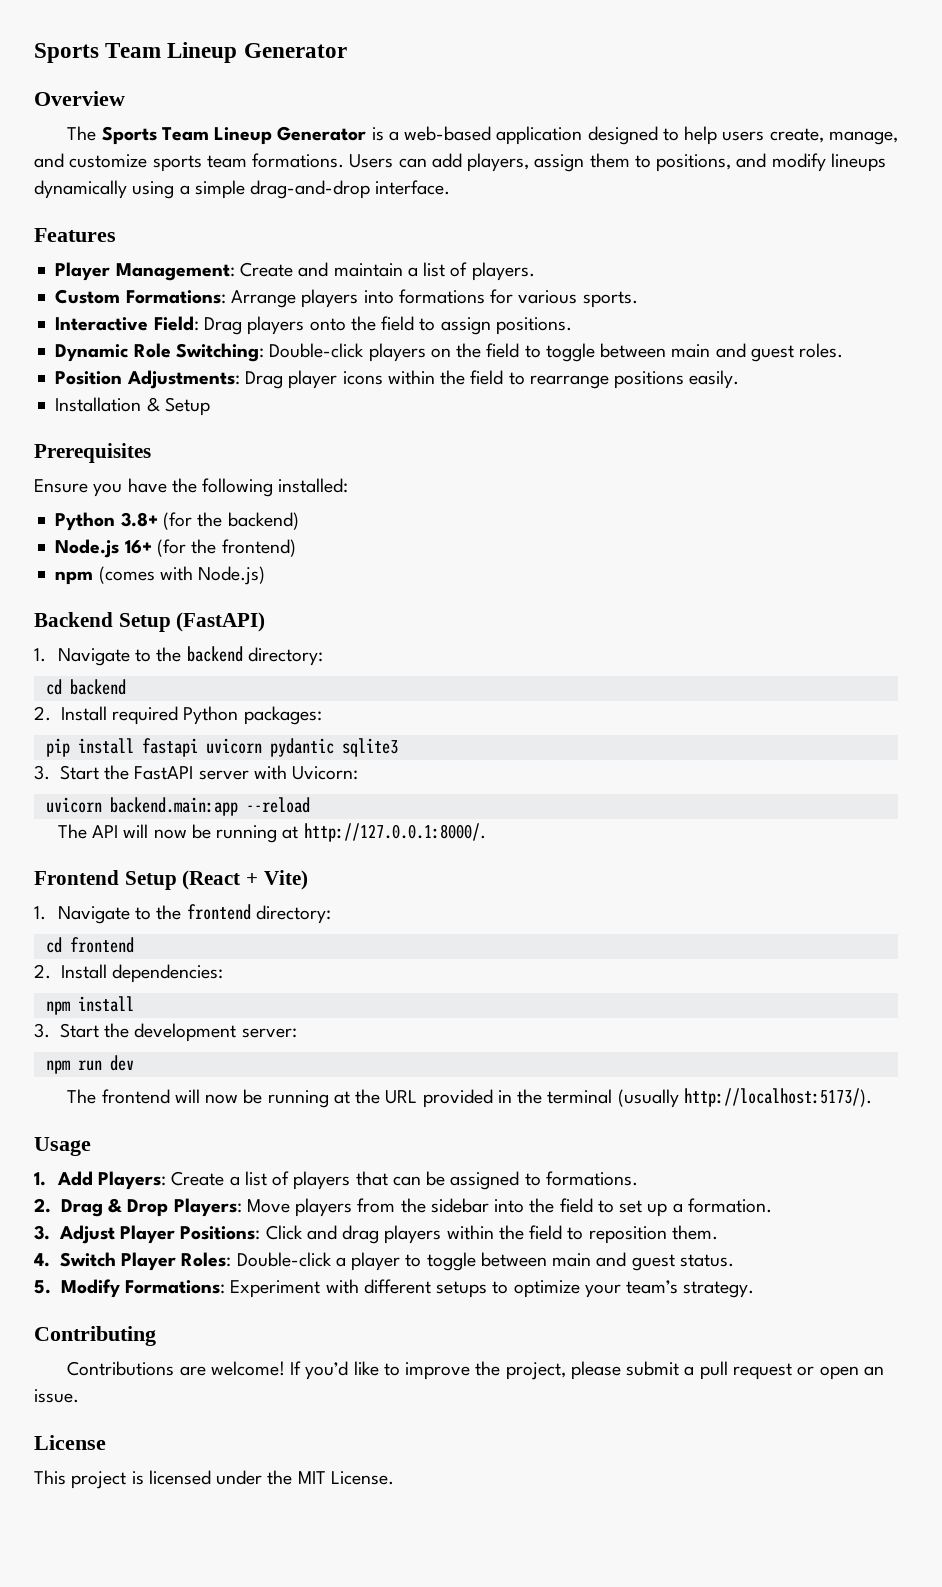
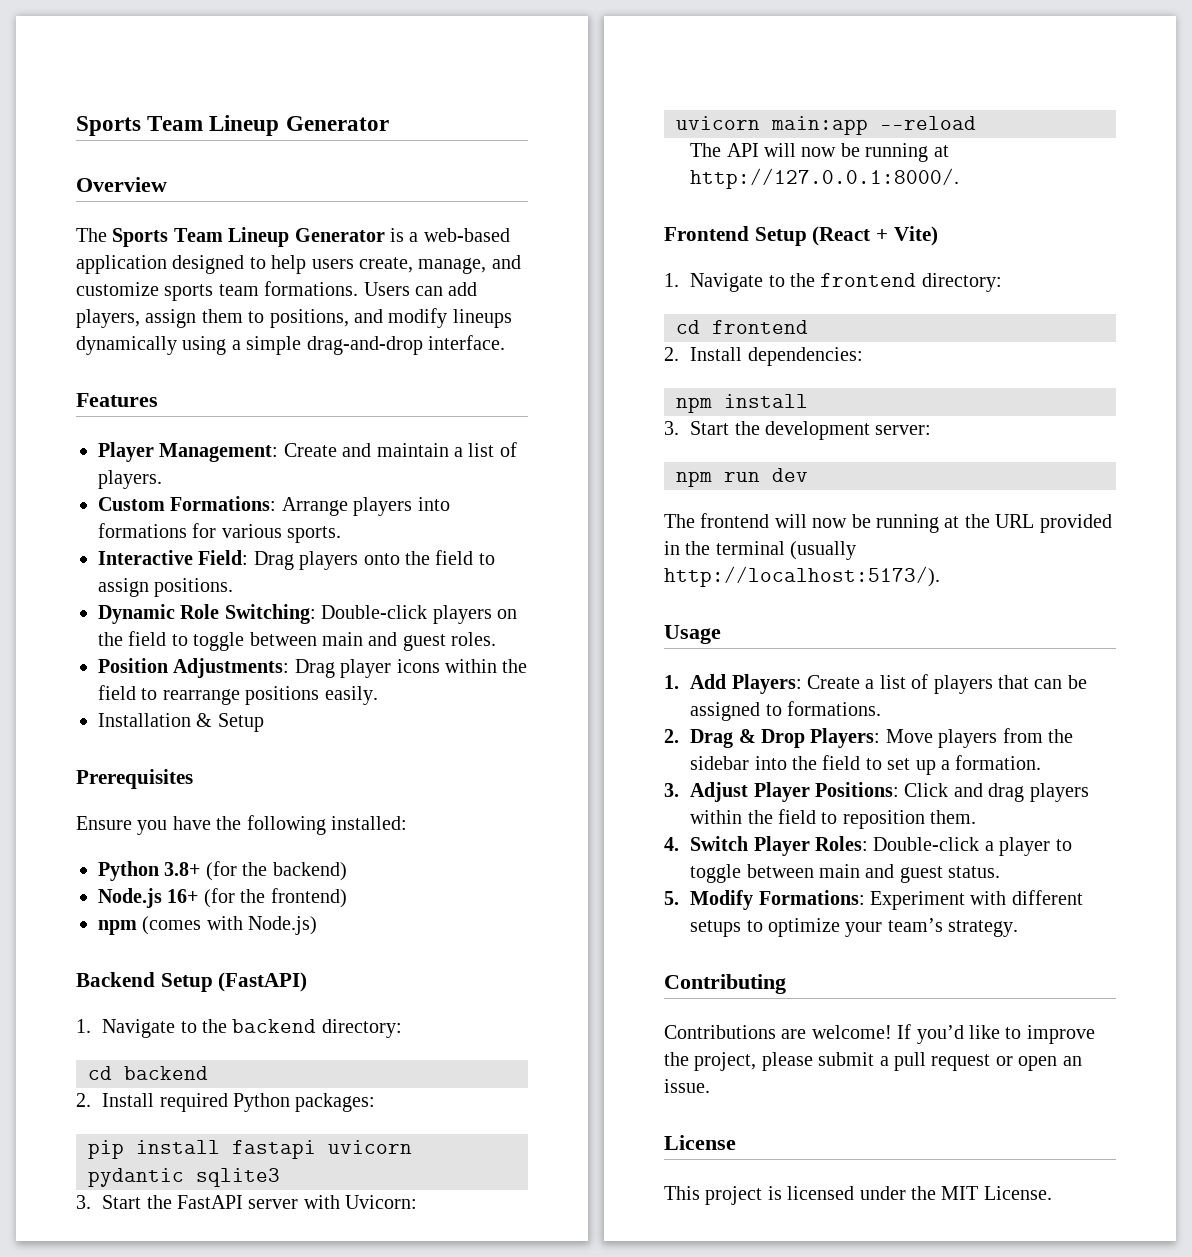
[109,797,238,816] backend.main:app -> [771,116,868,135] main:app

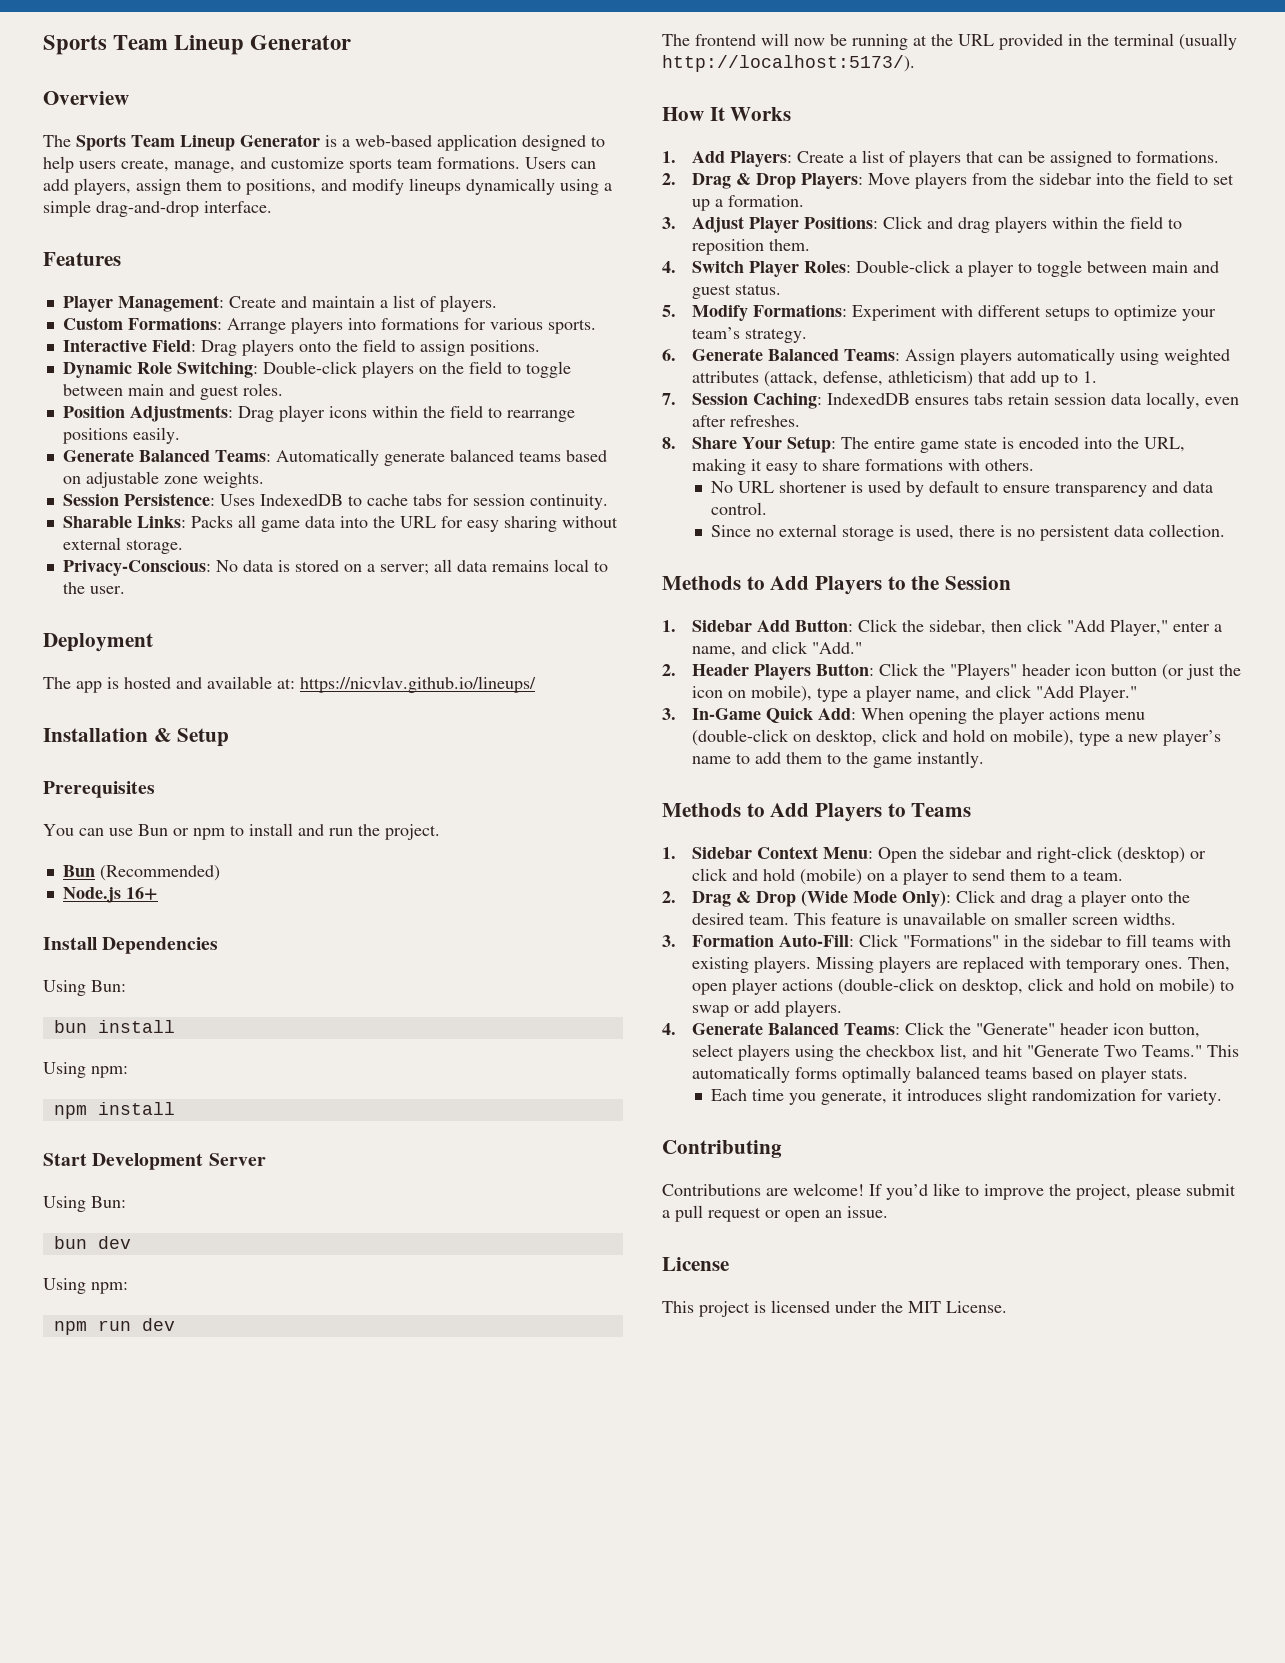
[98,713,264,732] [76,769,193,789] [76,815,407,835] [98,861,347,881] [98,888,347,908] [98,916,318,935] [76,972,308,992] [76,1019,402,1038] [88,1066,208,1080] [76,1093,376,1112] [88,1140,412,1159] [88,1168,280,1187] [76,1195,418,1209] [676,116,976,135] [690,143,949,162] [690,168,960,189] [664,226,938,246] [664,273,1002,292] [676,320,808,334] [664,347,863,366] [676,394,808,413] [664,421,932,440] Installation & Setup // Prerequisites // Ensure you have the following installed: // Python 3.8+ (for the backend) // Node.js 16+ (for the frontend) // npm (comes with Node.js) // Backend Setup (FastAPI) // 1. Navigate to the backend directory: // cd backend // 2. Install required Python packages: // pip install fastapi uvicorn pydantic sqlite3 // 3. Start the FastAPI server with Uvicorn: // uvicorn main:app --reload // The API will now be running at http://127.0.0.1:8000/. // Frontend Setup (React + Vite) // 1. Navigate to the frontend directory: // cd frontend // 2. Install dependencies: // npm install // 3. Start the development server: -> [62,449,607,466] [62,471,264,488] [62,493,608,510] [62,515,618,532] [62,537,183,554] [62,559,608,576] [62,582,125,594] [43,633,153,652] [43,676,536,693] [43,728,230,747] [43,781,155,798] [43,823,440,840] [62,865,220,881] [62,887,158,903] [43,937,219,954] [43,980,126,996] [53,1020,175,1033] [43,1062,128,1078] [53,1102,175,1119] [43,1153,266,1170] [43,1196,126,1212] [53,1236,131,1249] [43,1278,128,1294] Generate Balanced Teams: Automatically generate balanced teams based on adjustable zone weights. // Session Persistence: Uses IndexedDB to cache tabs for session continuity. // Sharable Links: Packs all game data into the URL for easy sharing without external storage. // Privacy-Conscious: No data is stored on a server; all data remains local to the user. // Deployment // The app is hosted and available at: https://nicvlav.github.io/lineups/ // Installation & Setup // Prerequisites // You can use Bun or npm to install and run the project. // Bun (Recommended) // Node.js 16+ // Install Dependencies // Using Bun: // bun install // Using npm: // npm install // Start Development Server // Using Bun: // bun dev // Using npm:
[664,625,721,644] Usage -> [662,107,792,121] How It Works
(1019, 928) none -> [662,348,1230,365] [691,370,1097,387] [662,392,1239,409] [691,415,800,427] [662,436,1185,453] [691,458,1034,475] [711,480,1214,497] [711,502,768,515] [711,524,1226,541] [662,576,1012,595] [662,619,1222,636] [691,641,862,657] [662,663,1241,680] [691,685,1137,702] [662,707,1145,724] [691,729,1221,746] [691,751,984,768] [662,803,972,822] [662,846,1206,863] [691,868,1123,885] [662,890,1190,907] [691,912,1176,925] [662,934,1231,947] [691,956,1230,973] [691,978,1234,995] [691,1000,842,1017] [662,1022,1200,1038] [691,1044,1239,1061] [691,1066,1188,1083] [711,1088,1223,1105] // 6. Generate Balanced Teams: Assign players automatically using weighted attributes (attack, defense, athleticism) that add up to 1. // 7. Session Caching: IndexedDB ensures tabs retain session data locally, even after refreshes. // 8. Share Your Setup: The entire game state is encoded into the URL, making it easy to share formations with others. // No URL shortener is used by default to ensure transparency and data control. // Since no external storage is used, there is no persistent data collection. // Methods to Add Players to the Session // 1. Sidebar Add Button: Click the sidebar, then click "Add Player," enter a name, and click "Add." // 2. Header Players Button: Click the "Players" header icon button (or just the icon on mobile), type a player name, and click "Add Player." // 3. In-Game Quick Add: When opening the player actions menu (double-click on desktop, click and hold on mobile), type a new player’s name to add them to the game instantly. // Methods to Add Players to Teams // 1. Sidebar Context Menu: Open the sidebar and right-click (desktop) or click and hold (mobile) on a player to send them to a team. // 2. Drag & Drop (Wide Mode Only): Click and drag a player onto the desired team. This feature is unavailable on smaller screen widths. // 3. Formation Auto-Fill: Click "Formations" in the sidebar to fill teams with existing players. Missing players are replaced with temporary ones. Then, open player actions (double-click on desktop, click and hold on mobile) to swap or add players. // 4. Generate Balanced Teams: Click the "Generate" header icon button, select players using the checkbox list, and hit "Generate Two Teams." This automatically forms optimally balanced teams based on player stats. // Each time you generate, it introduces slight randomization for variety.

